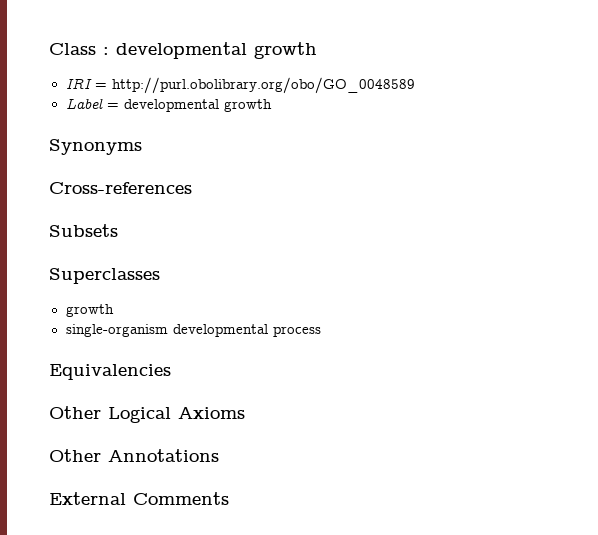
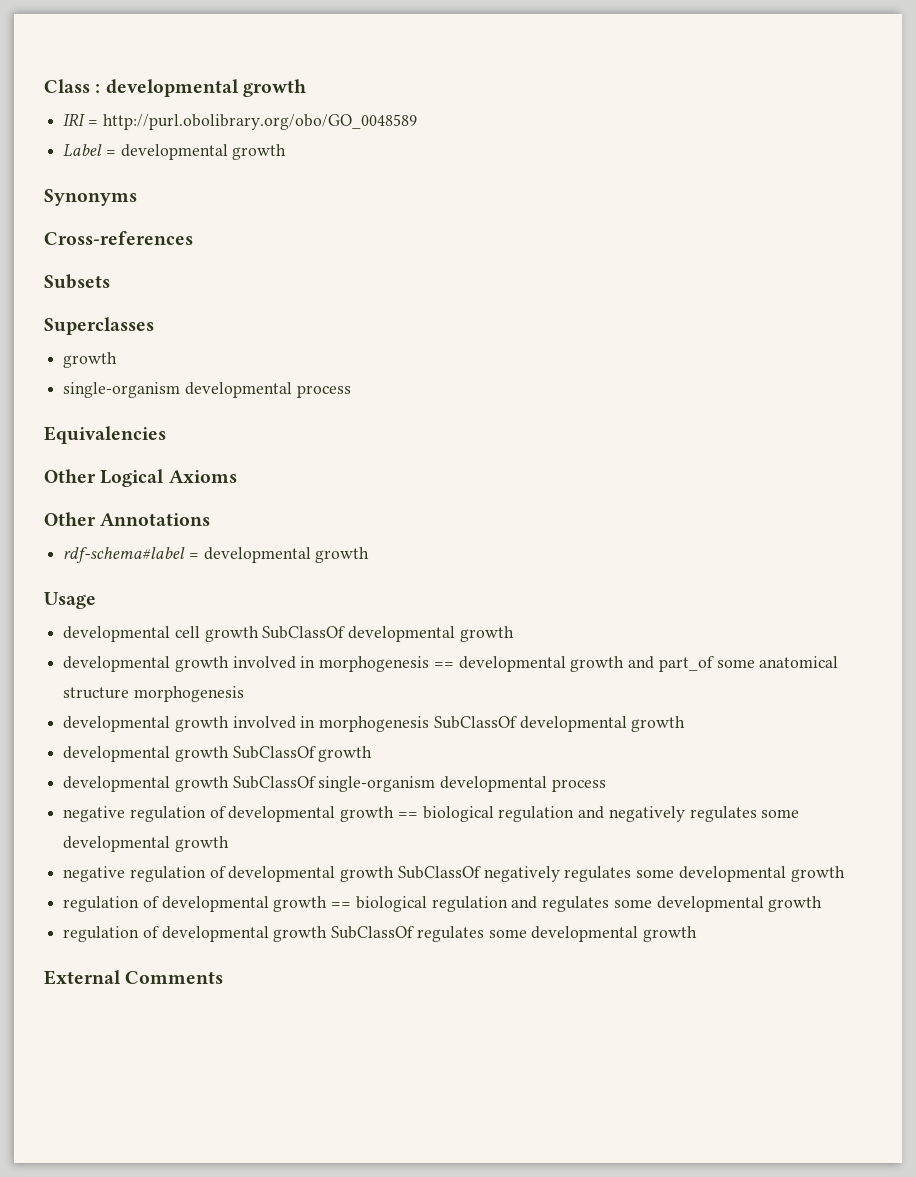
(219, 455) none -> [63,547,370,563] [44,592,96,609] [63,626,514,642] [63,656,839,672] [63,686,244,702] [63,716,686,732] [63,746,373,762] [63,776,606,792] [63,806,800,822] [63,836,229,852] [63,866,845,882] [63,896,823,912] [63,926,698,942] // rdf-schema#label = developmental growth // Usage // developmental cell growth SubClassOf developmental growth // developmental growth involved in morphogenesis == developmental growth and part_of some anatomical structure morphogenesis // developmental growth involved in morphogenesis SubClassOf developmental growth // developmental growth SubClassOf growth // developmental growth SubClassOf single-organism developmental process // negative regulation of developmental growth == biological regulation and negatively regulates some developmental growth // negative regulation of developmental growth SubClassOf negatively regulates some developmental growth // regulation of developmental growth == biological regulation and regulates some developmental growth // regulation of developmental growth SubClassOf regulates some developmental growth

